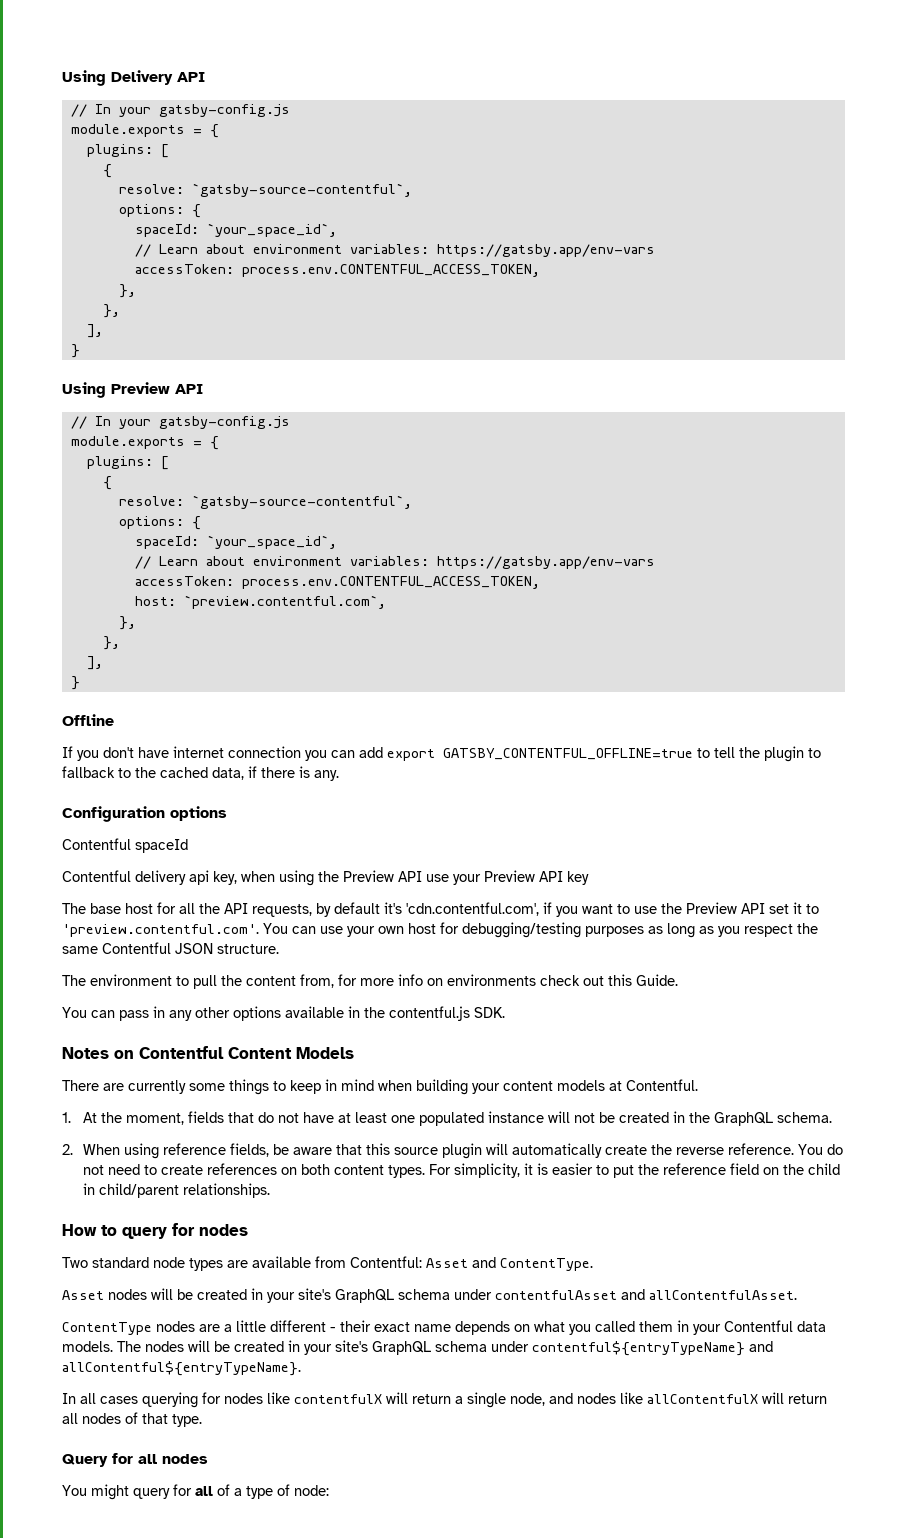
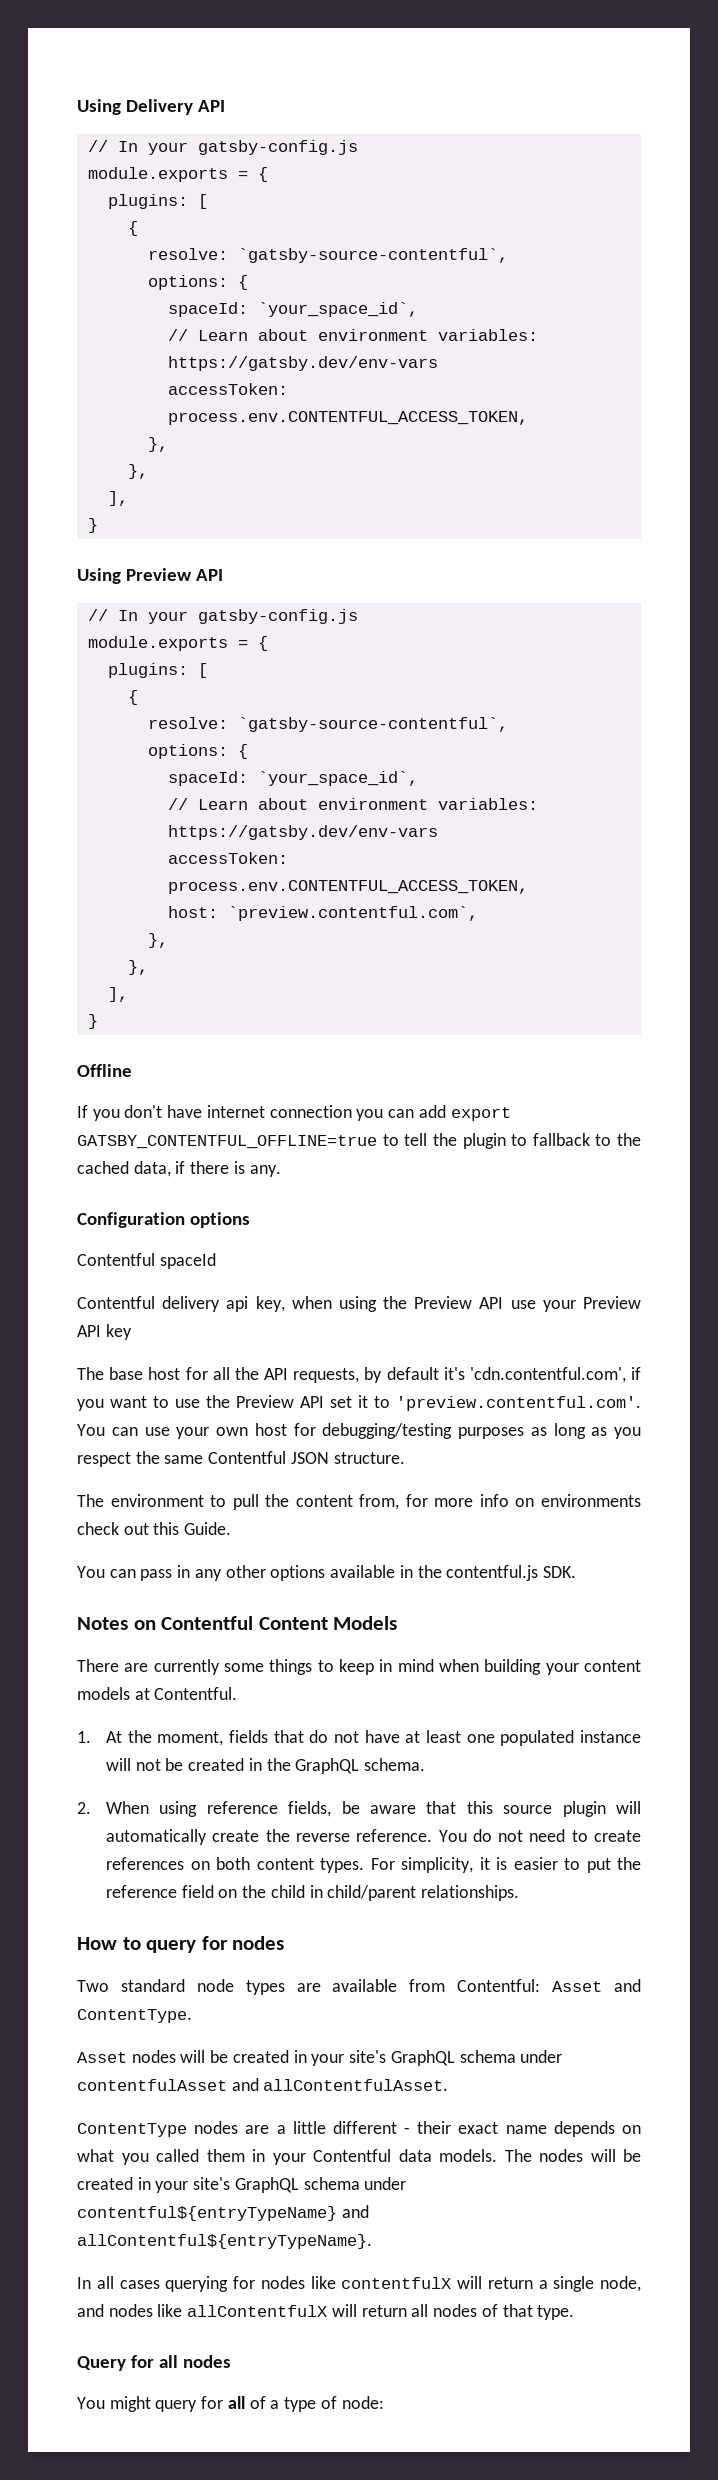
[436,244,655,257] https://gatsby.app/env-vars -> [167,356,438,371] https://gatsby.dev/env-vars
[436,556,655,569] https://gatsby.app/env-vars -> [167,825,438,840] https://gatsby.dev/env-vars

